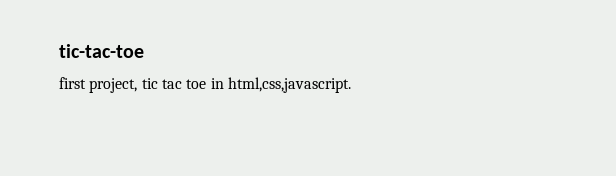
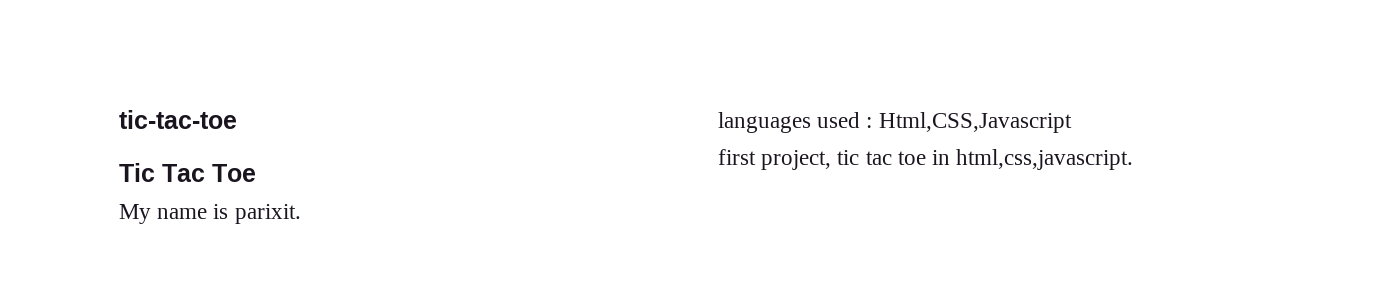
(144, 51) none -> [119,163,256,182] [119,204,301,224] [718,112,1072,133] // Tic Tac Toe // My name is parixit. // languages used : Html,CSS,Javascript

